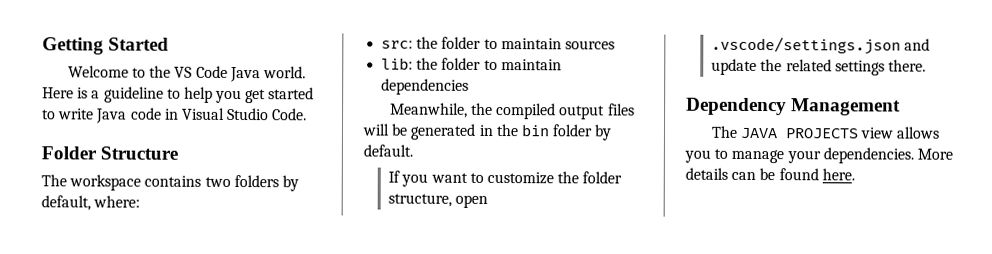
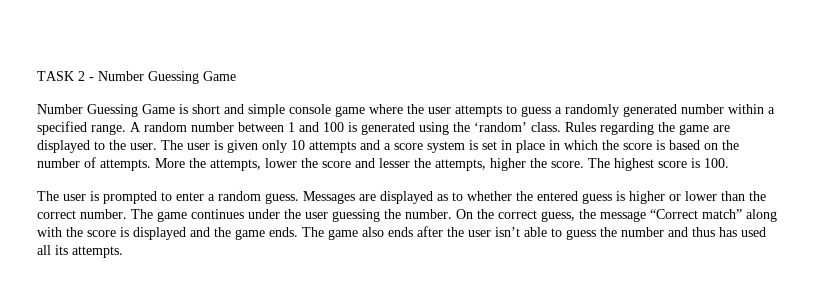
[42,37,170,55] [67,65,306,83] [42,86,315,104] [42,107,308,124] [41,146,179,160] [41,174,299,192] [41,195,141,211] [381,36,615,50] [381,57,562,71] [381,78,470,95] [389,102,635,120] [362,123,613,141] [363,144,413,157] [388,170,623,187] [388,193,489,208] [711,36,931,55] [711,58,926,76] [686,97,902,116] [710,125,941,139] [684,147,953,164] [685,167,855,181] Getting Started // Welcome to the VS Code Java world. Here is a guideline to help you get started to write Java code in Visual Studio Code. // Folder Structure // The workspace contains two folders by default, where: // src: the folder to maintain sources // lib: the folder to maintain dependencies // Meanwhile, the compiled output files will be generated in the bin folder by default. // If you want to customize the folder structure, open .vscode/settings.json and update the related settings there. // Dependency Management // The JAVA PROJECTS view allows you to manage your dependencies. More details can be found here. -> [37,71,236,84] [37,104,775,117] [37,121,730,135] [37,140,739,153] [37,157,729,171] [37,191,766,204] [37,209,777,222] [37,226,766,240] [37,245,123,258] TASK 2 - Number Guessing Game // Number Guessing Game is short and simple console game where the user attempts to guess a randomly generated number within a specified range. A random number between 1 and 100 is generated using the ‘random’ class. Rules regarding the game are displayed to the user. The user is given only 10 attempts and a score system is set in place in which the score is based on the number of attempts. More the attempts, lower the score and lesser the attempts, higher the score. The highest score is 100. // The user is prompted to enter a random guess. Messages are displayed as to whether the entered guess is higher or lower than the correct number. The game continues under the user guessing the number. On the correct guess, the message “Correct match” along with the score is displayed and the game ends. The game also ends after the user isn’t able to guess the number and thus has used all its attempts.

